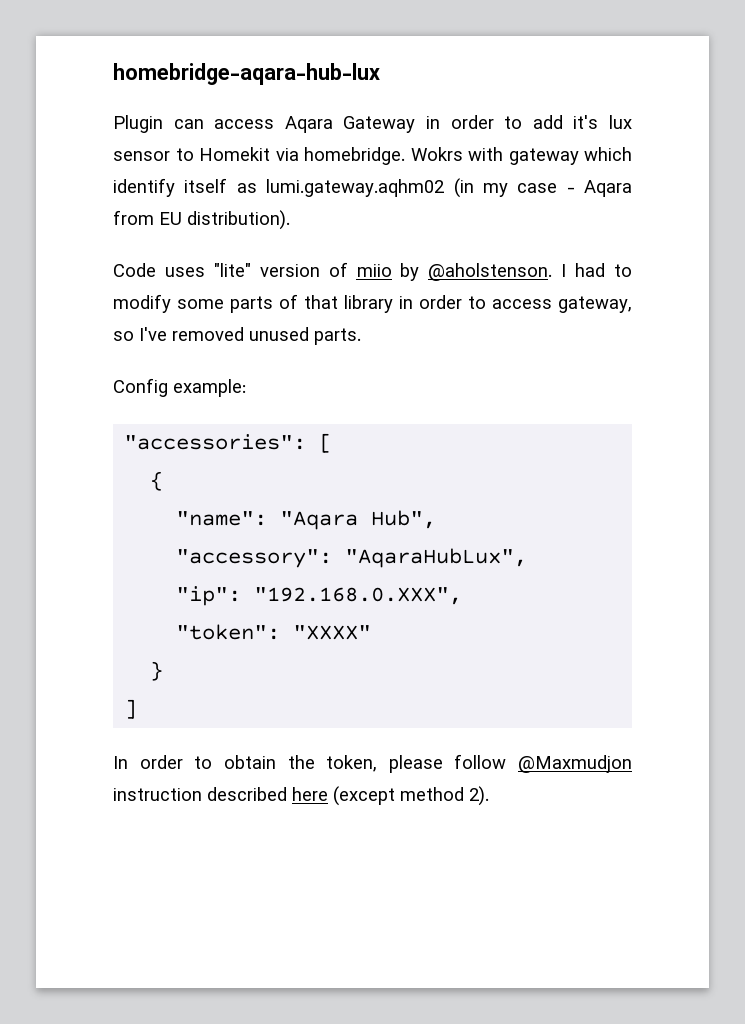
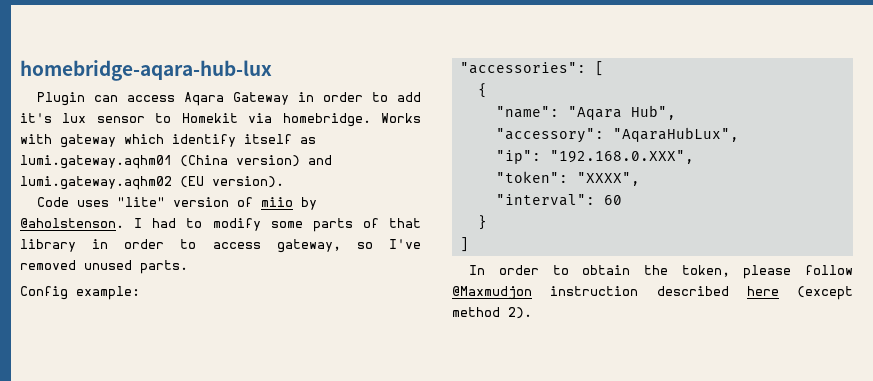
[410,147,463,161] Wokrs -> [381,113,421,123] Works
[266,178,632,198] [113,210,290,230] lumi.gateway.aqhm02 (in my case - Aqara from EU distribution). -> [20,155,332,169] [20,176,284,190] lumi.gateway.aqhm01 (China version) and lumi.gateway.aqhm02 (EU version).
[293,625,372,640] "XXXX" -> [576,172,640,186] [495,194,622,206] "XXXX", // "interval": 60

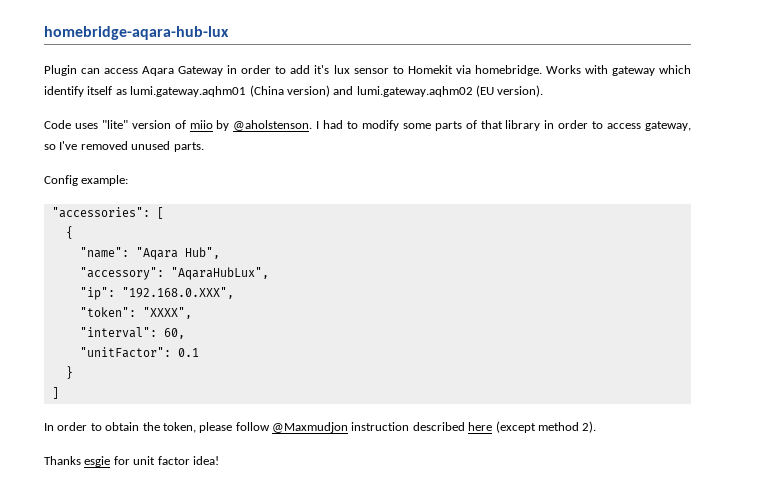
[603,195,622,205] 60 -> [163,328,185,339] [79,347,199,358] 60, // "unitFactor": 0.1
(532, 313) none -> [44,456,219,467] // Thanks esgie for unit factor idea!

